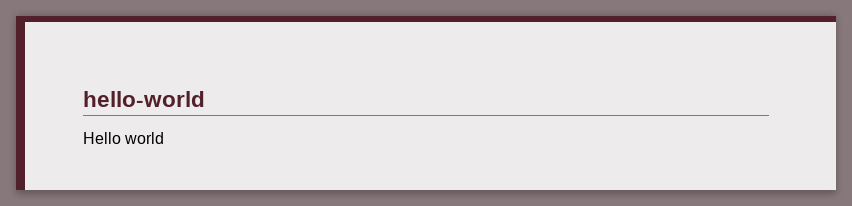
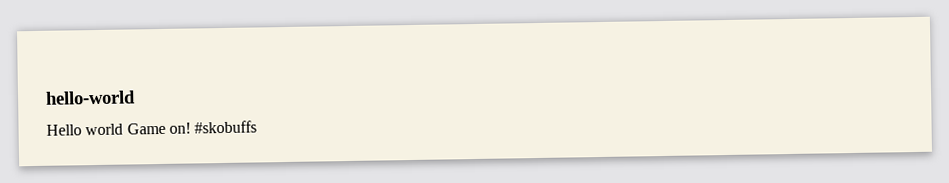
(165, 138) none -> [126,120,258,135] Game on! #skobuffs

